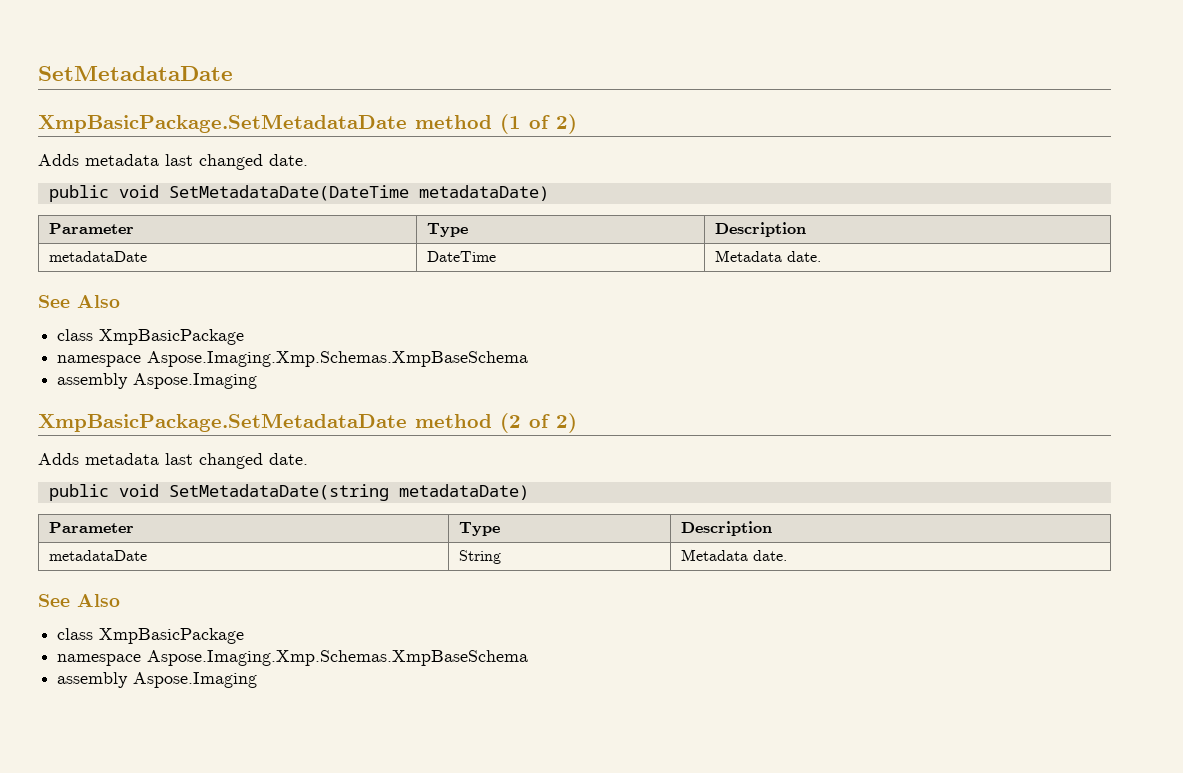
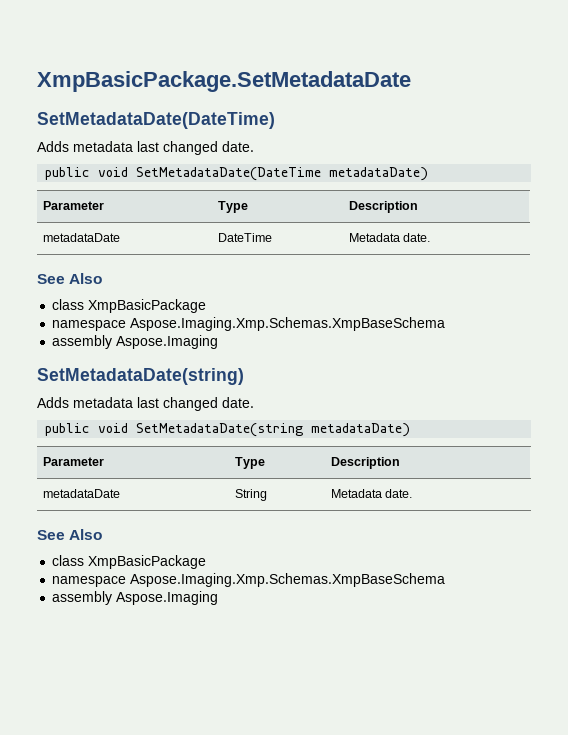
[38,66,233,81] [38,114,577,134] SetMetadataDate // XmpBasicPackage.SetMetadataDate method (1 of 2) -> [37,71,411,92] [37,112,275,129] XmpBasicPackage.SetMetadataDate // SetMetadataDate(DateTime)
[38,413,577,433] XmpBasicPackage.SetMetadataDate method (2 of 2) -> [37,368,244,385] SetMetadataDate(string)

